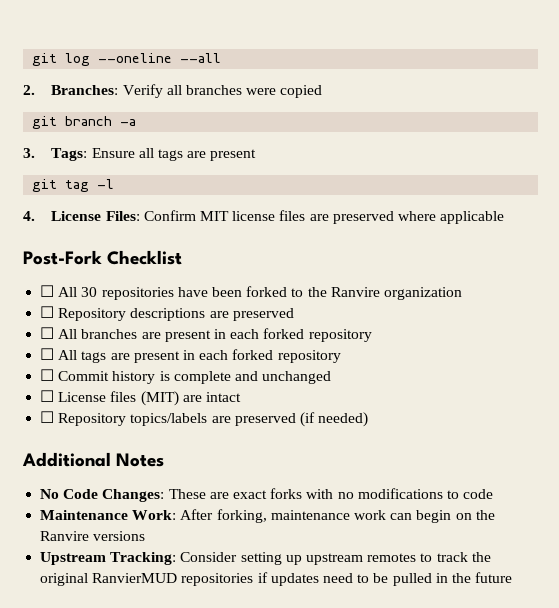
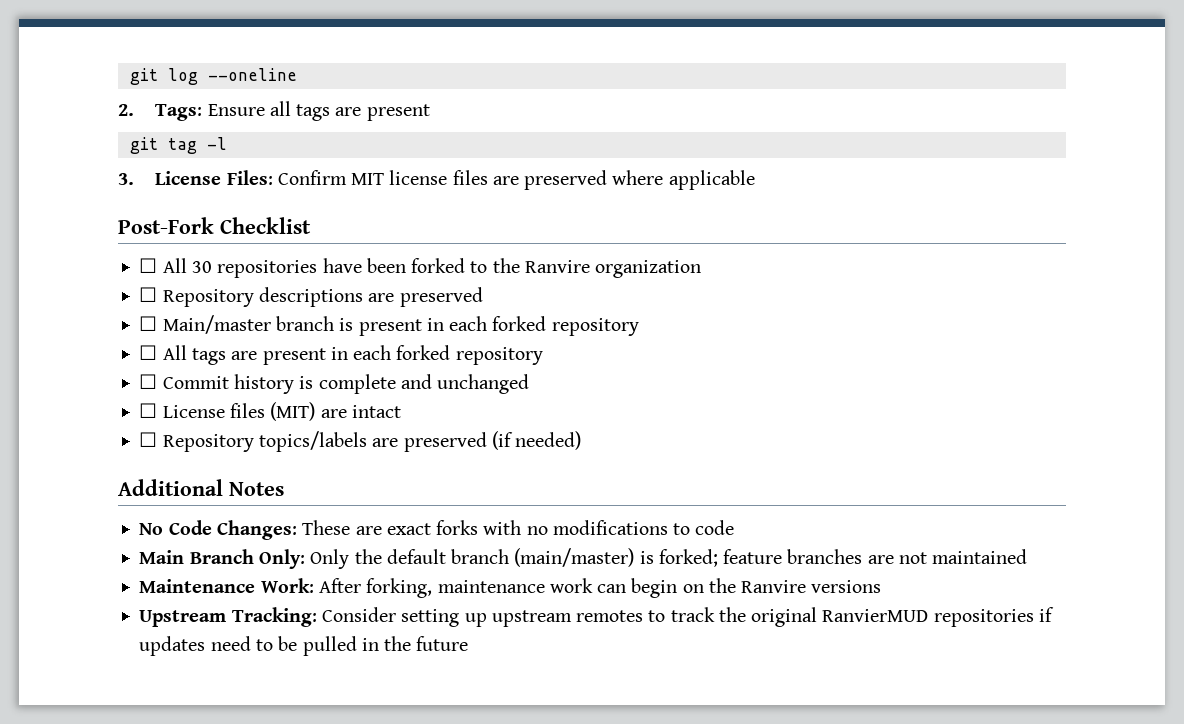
[180,53,222,63] [23,84,323,98] [32,116,137,129] [23,148,35,158] --all // 2. Branches: Verify all branches were copied // git branch -a // 3. -> [118,104,134,116] // 2.
[23,211,35,221] 4. -> [118,173,134,185] 3.
[58,329,161,339] All branches are -> [162,315,354,334] Main/master branch is
(494, 494) none -> [139,548,1028,569] // Main Branch Only: Only the default branch (main/master) is forked; feature branches are not maintained

